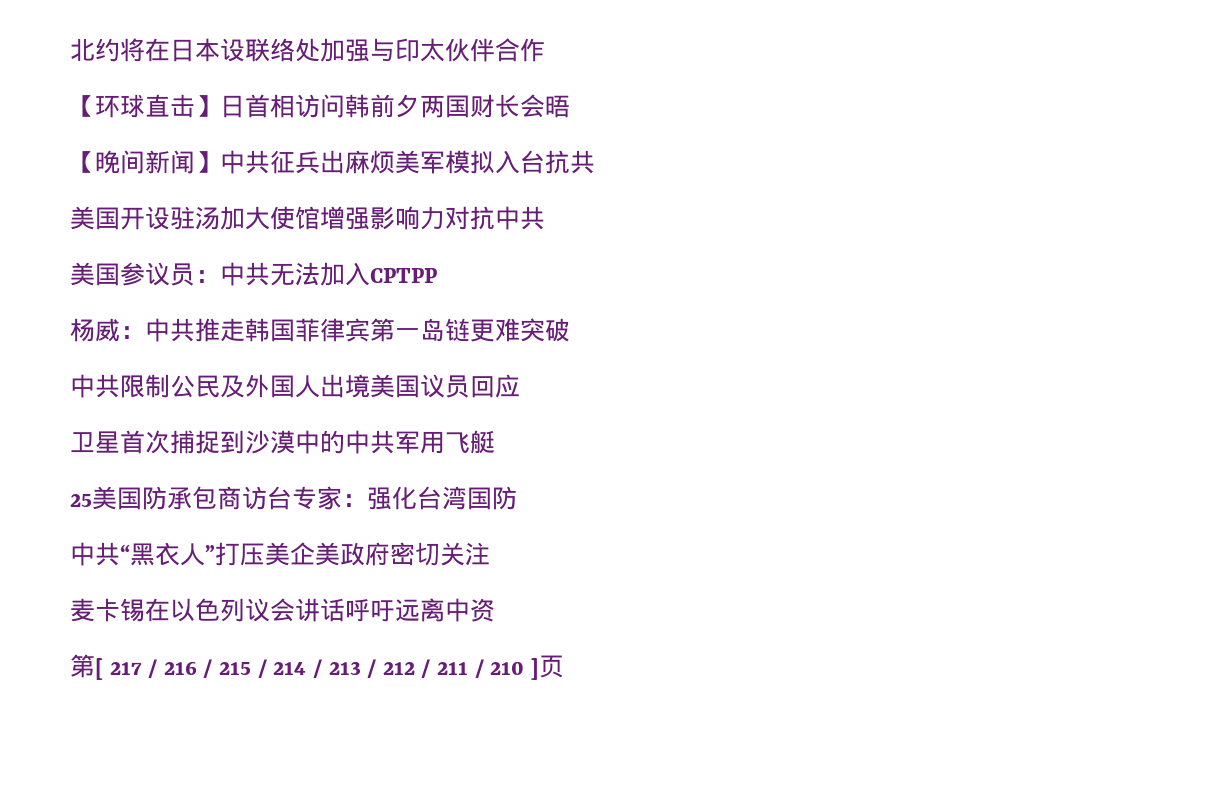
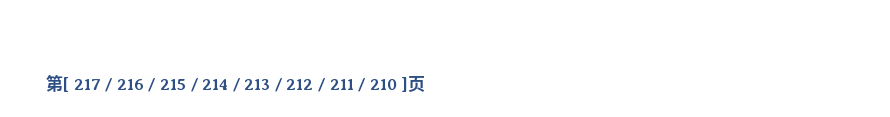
[70,38,545,62] [70,94,570,118] [70,150,595,174] [70,206,545,230] [70,262,437,286] [70,318,570,342] [70,374,520,398] [70,430,495,454] [70,486,517,510] [70,542,490,566] [70,598,495,622] 北约将在日本设联络处加强与印太伙伴合作 // 【环球直击】日首相访问韩前夕两国财长会晤 // 【晚间新闻】中共征兵出麻烦美军模拟入台抗共 // 美国开设驻汤加大使馆增强影响力对抗中共 // 美国参议员：中共无法加入CPTPP // 杨威：中共推走韩国菲律宾第一岛链更难突破 // 中共限制公民及外国人出境美国议员回应 // 卫星首次捕捉到沙漠中的中共军用飞艇 // 25美国防承包商访台专家：强化台湾国防 // 中共“黑衣人”打压美企美政府密切关注 // 麦卡锡在以色列议会讲话呼吁远离中资 // -> (46, 83) none

